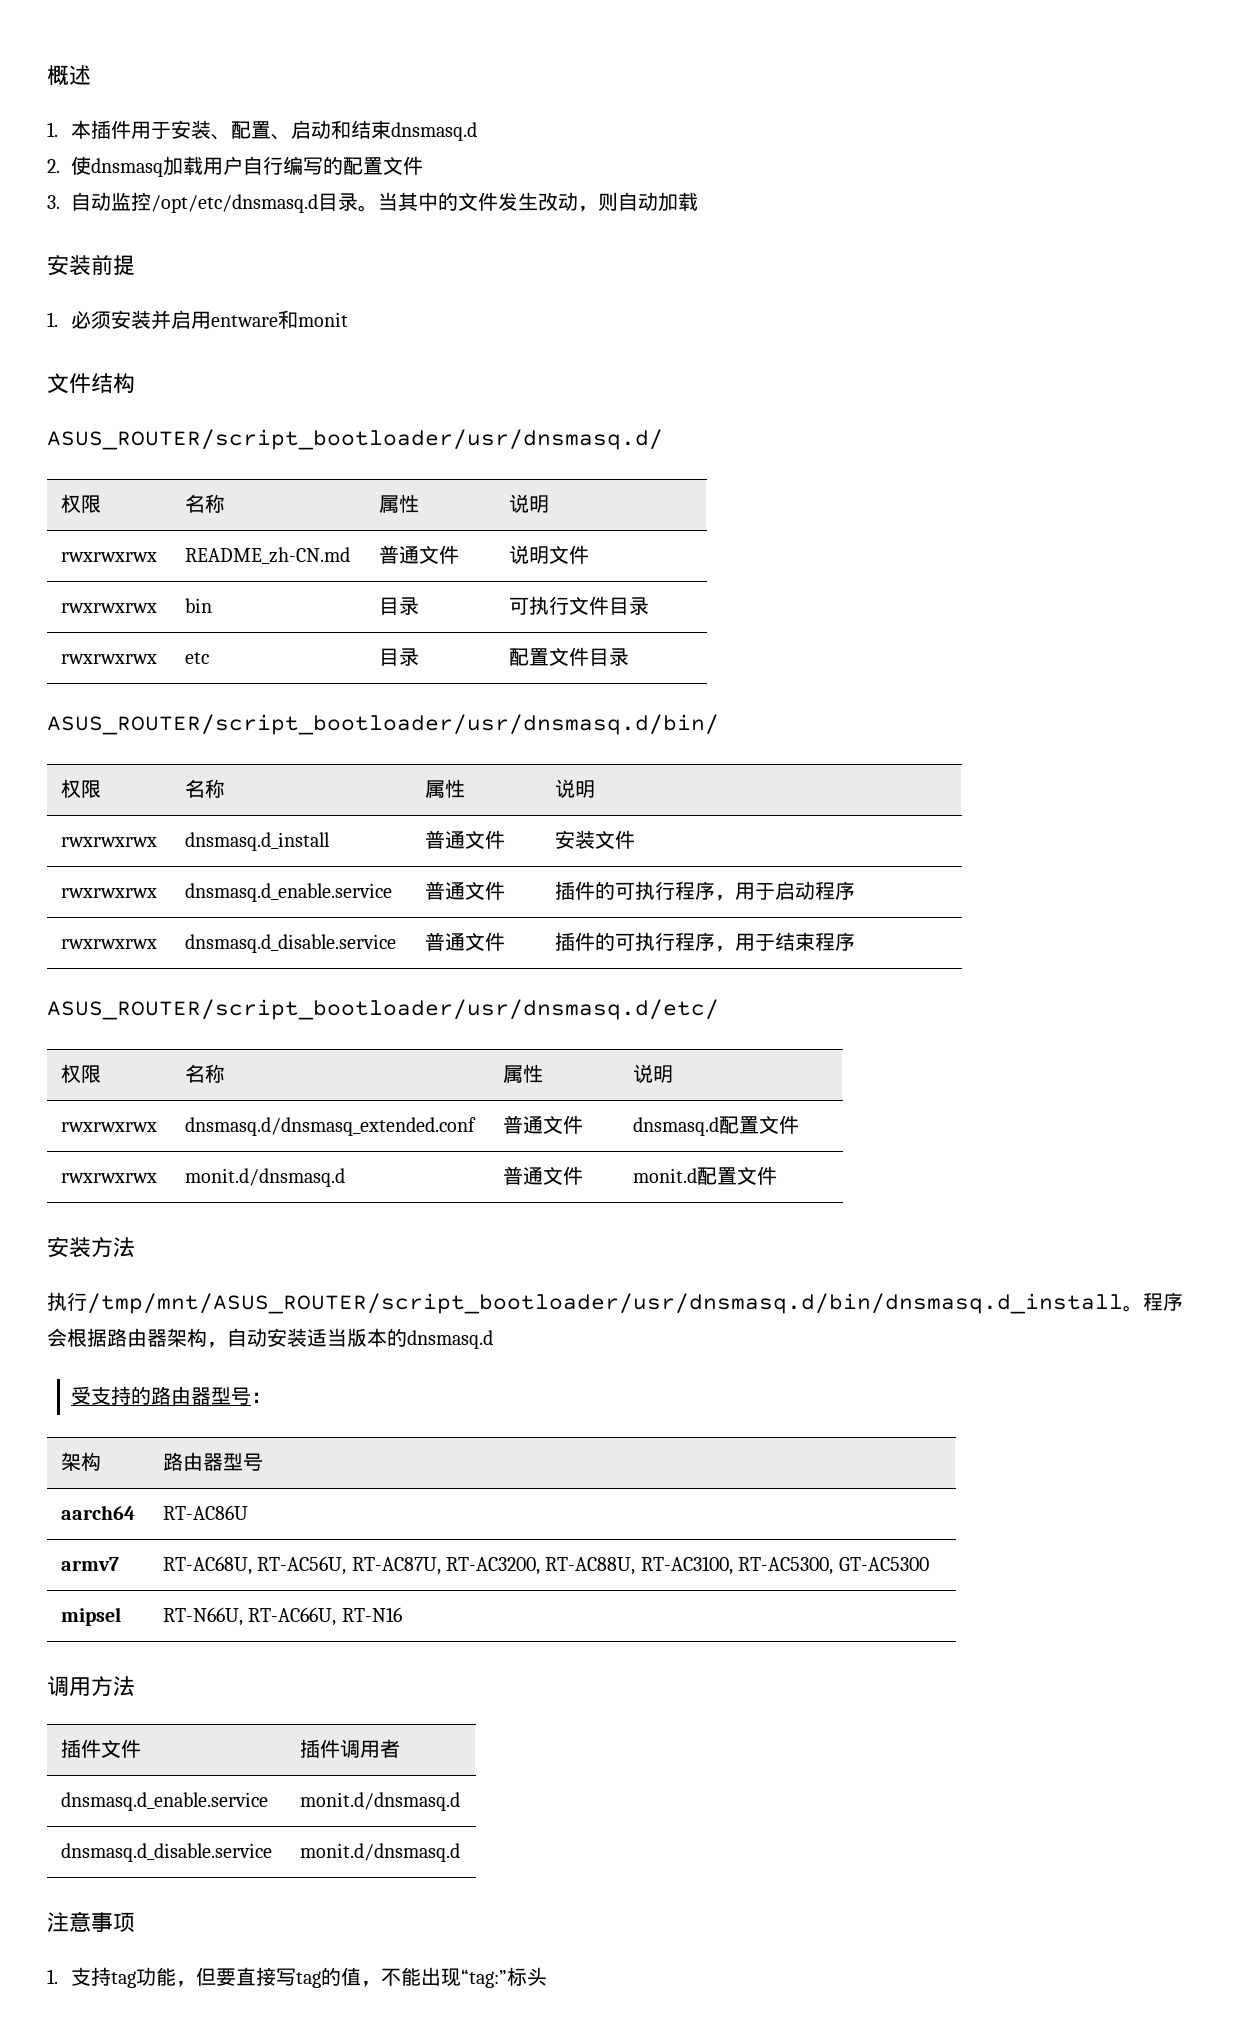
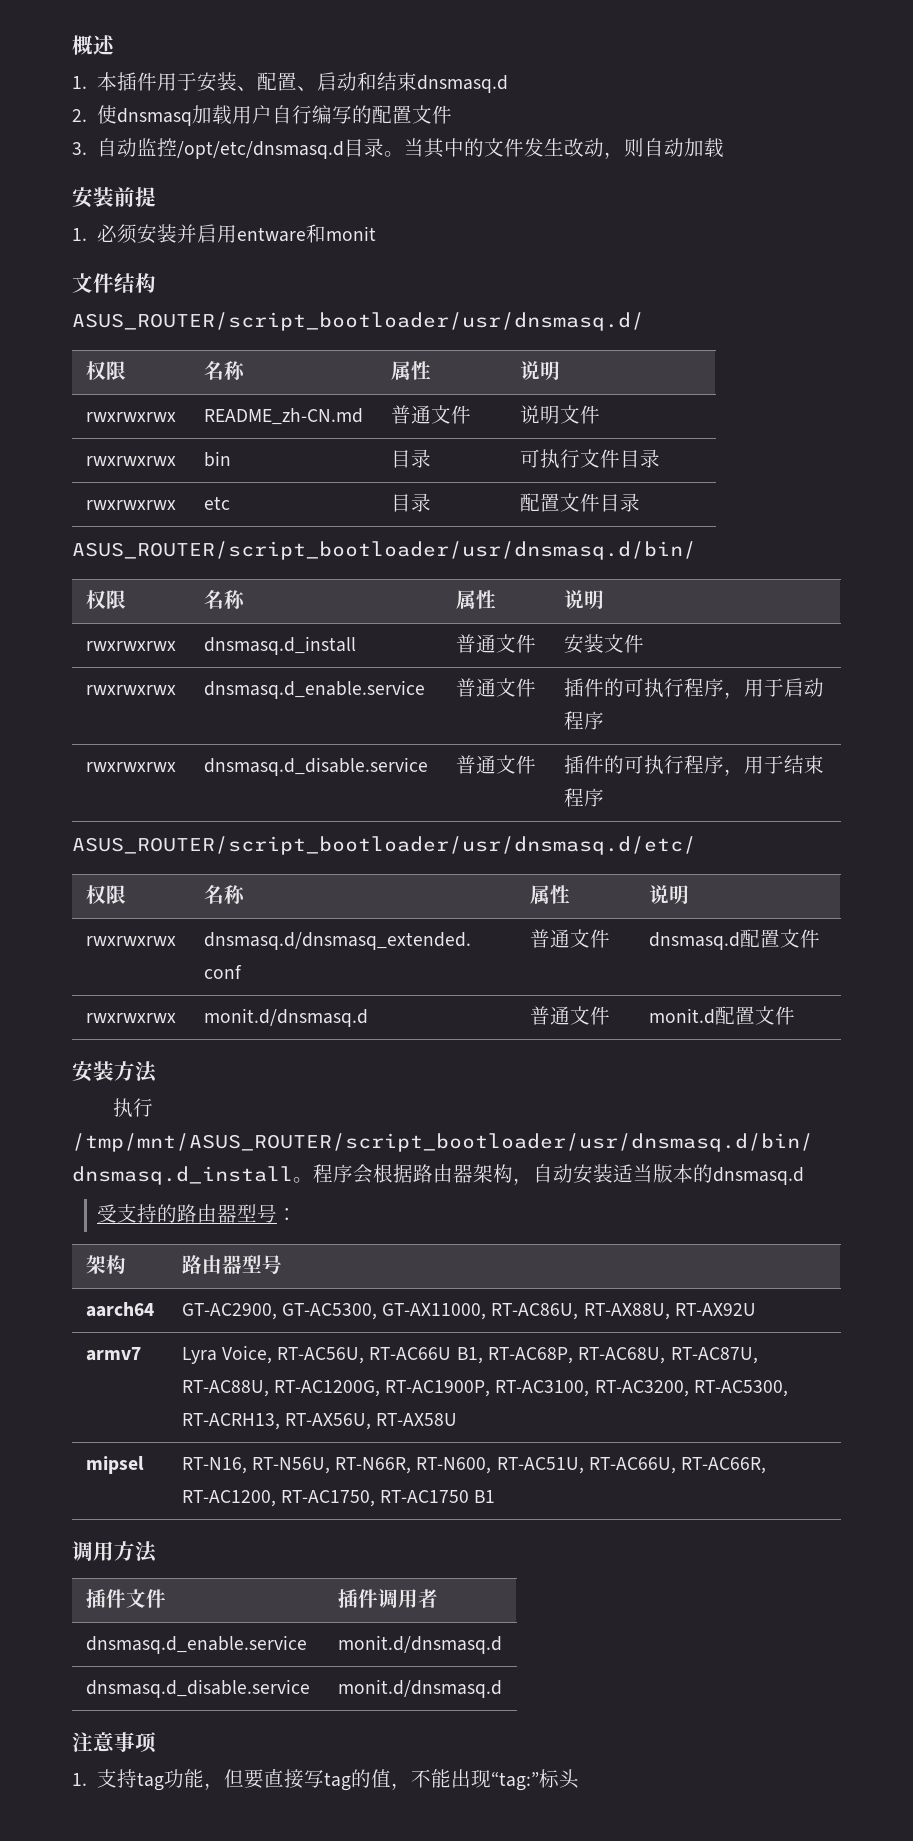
[162,1505,248,1520] [60,1557,119,1571] [162,1556,929,1575] [60,1607,121,1626] [162,1607,402,1626] RT-AC86U // armv7 | RT-AC68U, RT-AC56U, RT-AC87U, RT-AC3200, RT-AC88U, RT-AC3100, RT-AC5300, GT-AC5300 // mipsel | RT-N66U, RT-AC66U, RT-N16 -> [181,1303,756,1320] [85,1347,141,1361] [181,1345,758,1364] [181,1380,788,1397] [181,1413,458,1430] [85,1456,144,1474] [181,1457,767,1474] [181,1490,496,1507] GT-AC2900, GT-AC5300, GT-AX11000, RT-AC86U, RT-AX88U, RT-AX92U // armv7 | Lyra Voice, RT-AC56U, RT-AC66U B1, RT-AC68P, RT-AC68U, RT-AC87U, RT-AC88U, RT-AC1200G, RT-AC1900P, RT-AC3100, RT-AC3200, RT-AC5300, RT-ACRH13, RT-AX56U, RT-AX58U // mipsel | RT-N16, RT-N56U, RT-N66R, RT-N600, RT-AC51U, RT-AC66U, RT-AC66R, RT-AC1200, RT-AC1750, RT-AC1750 B1

